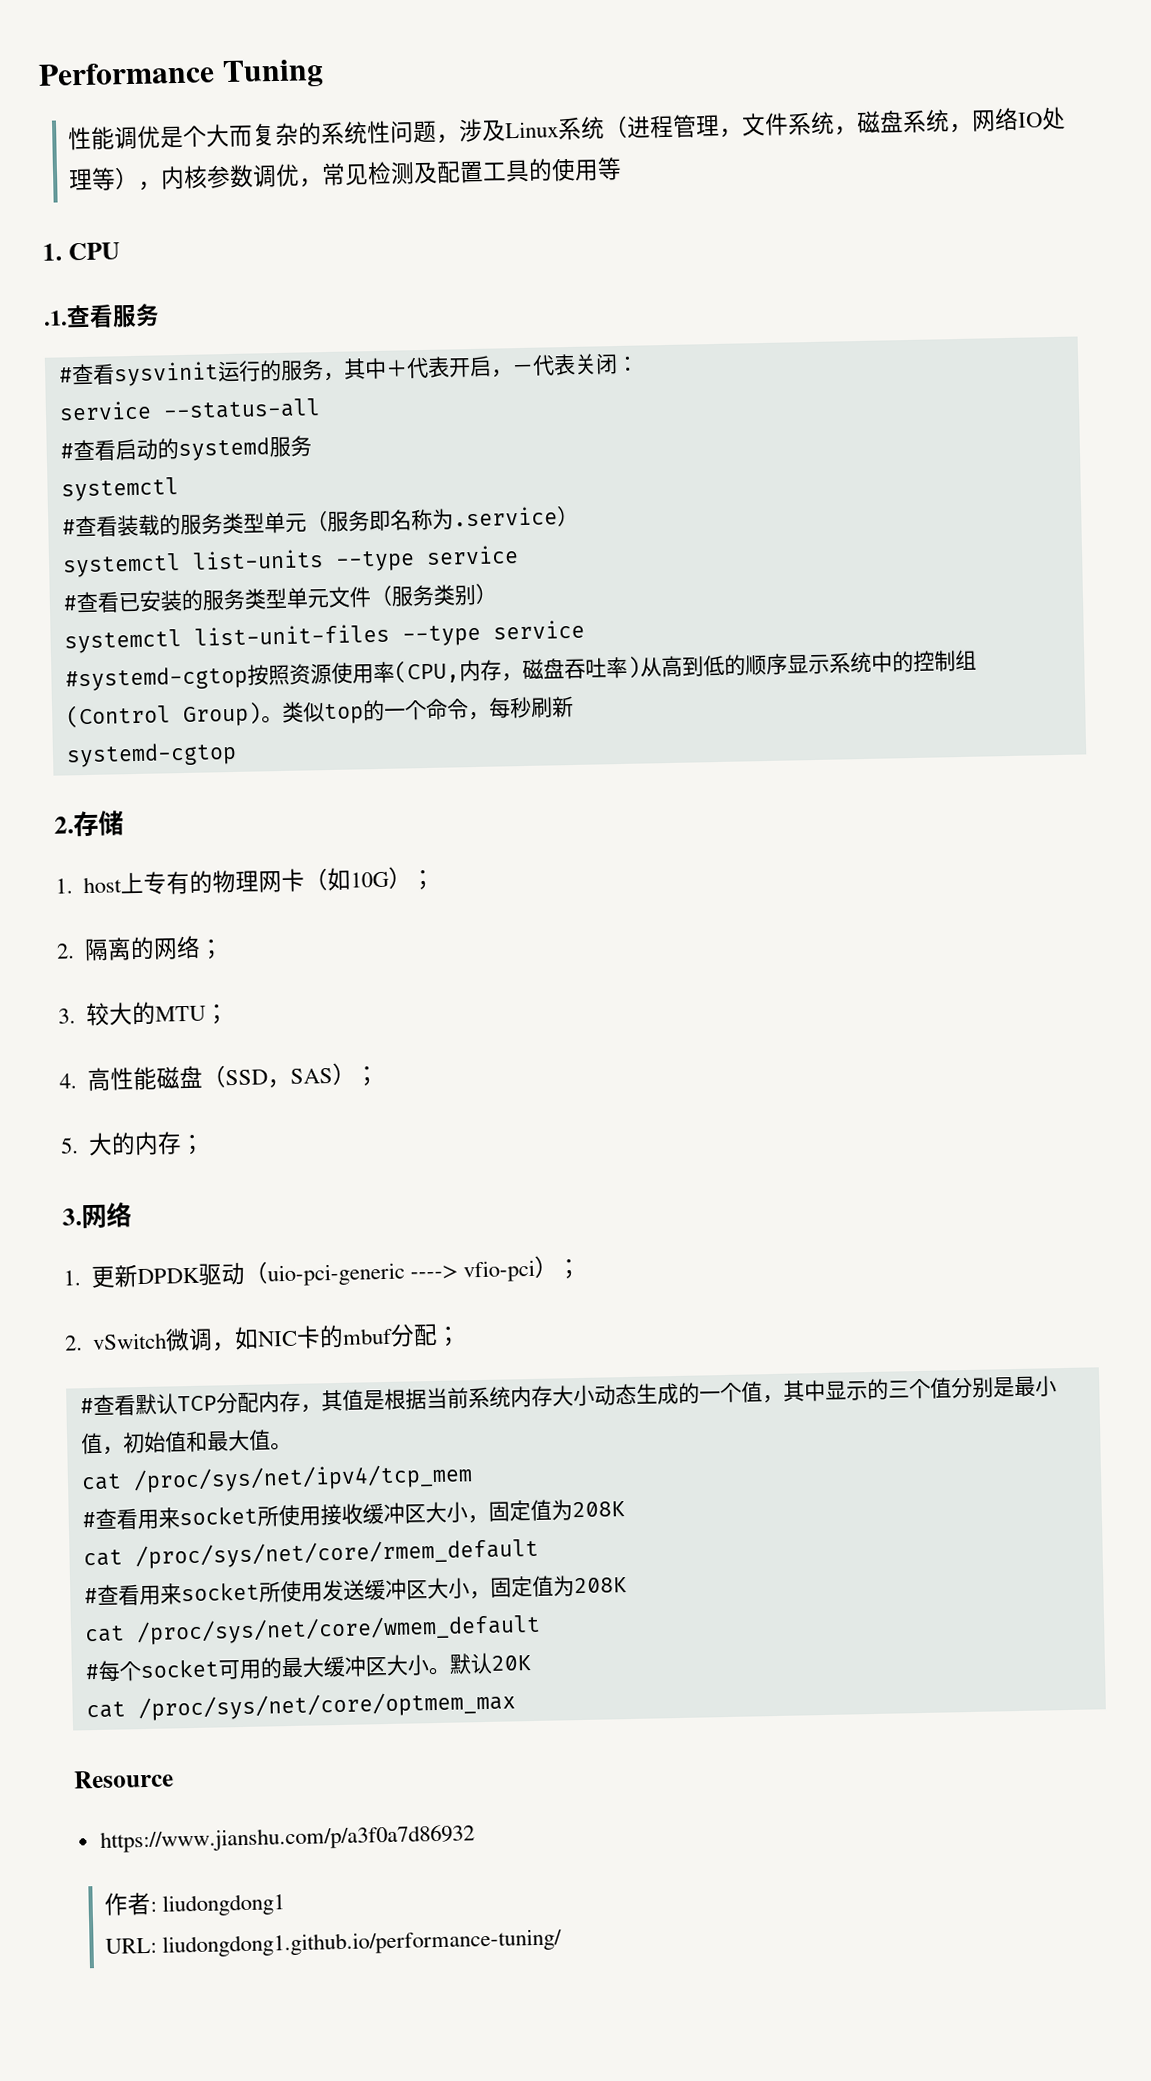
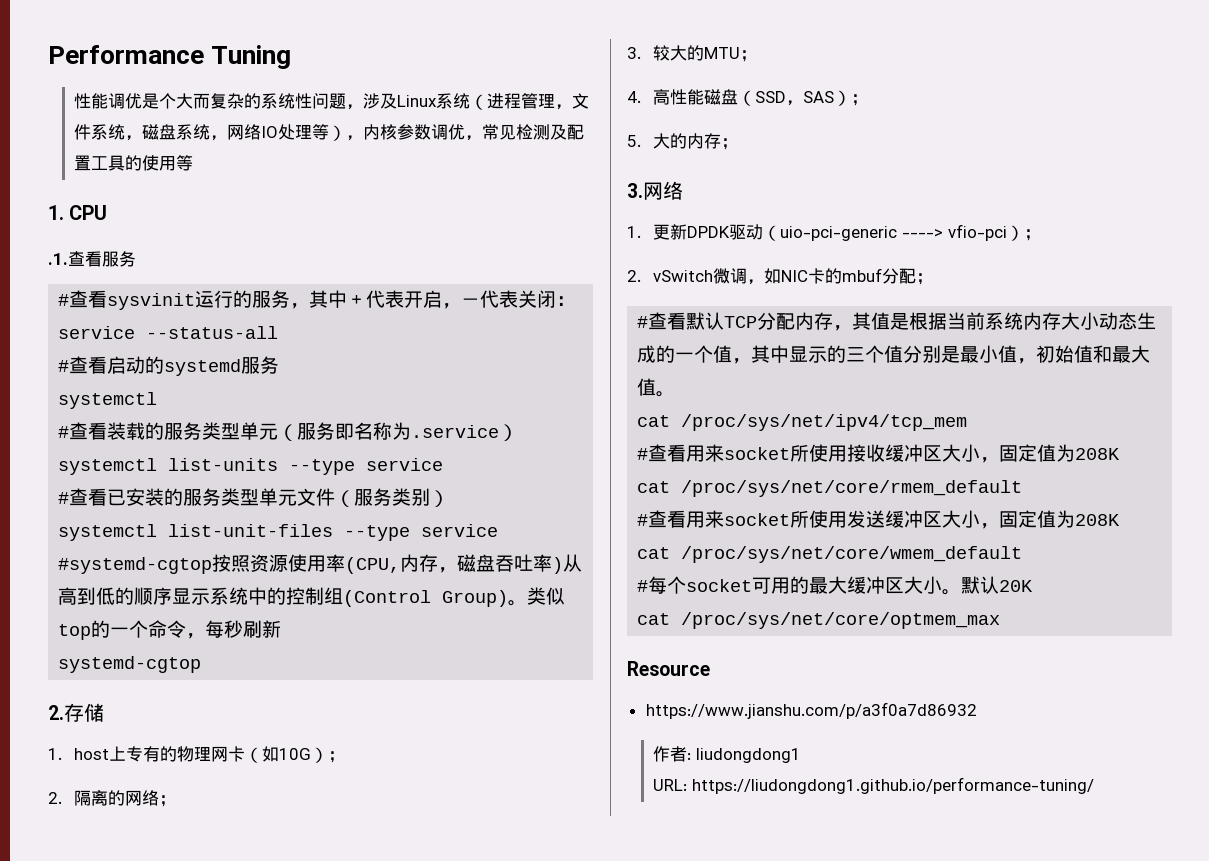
[162,1928,563,1958] liudongdong1.github.io/performance-tuning/ -> [692,777,1095,794] https://liudongdong1.github.io/performance-tuning/

